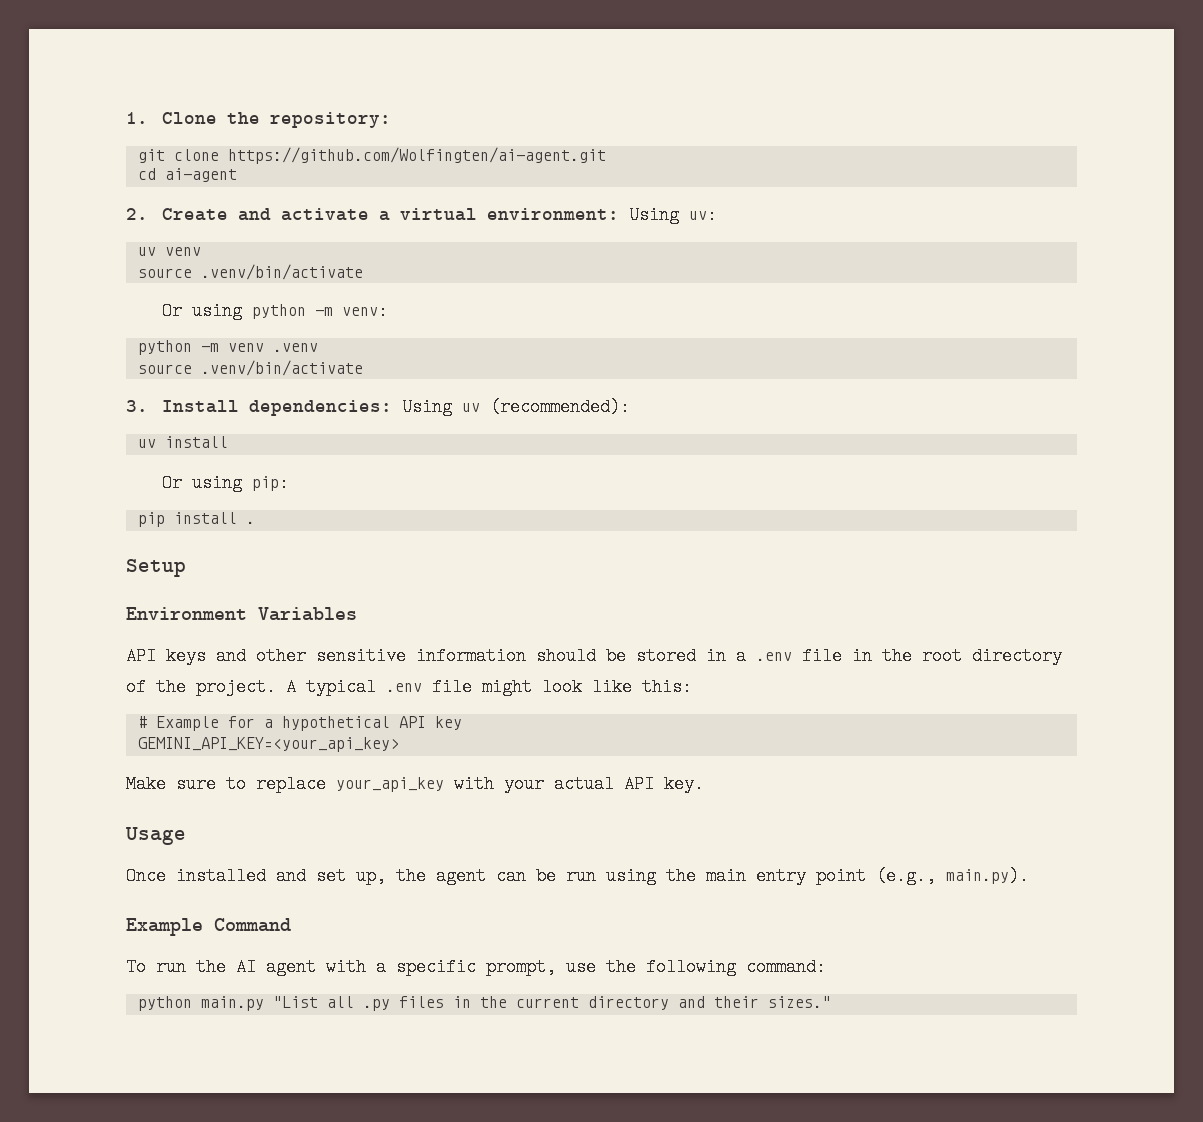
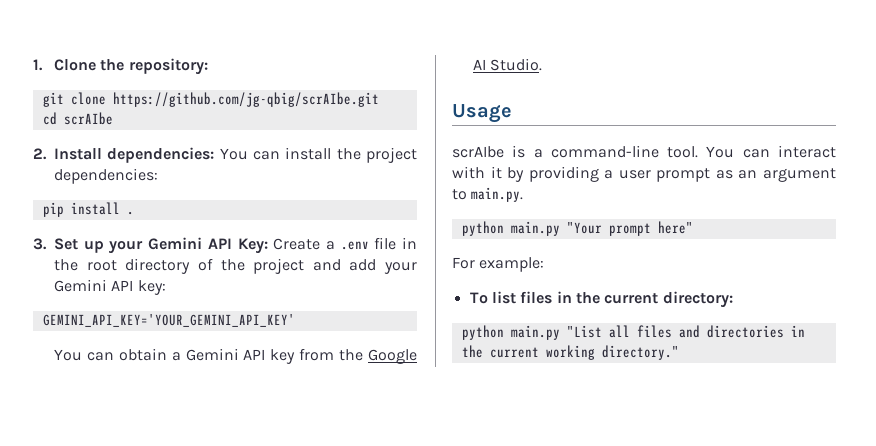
[227,147,606,164] https://github.com/Wolfingten/ai-agent.git -> [112,92,379,107] https://github.com/jg-qbig/scrAIbe.git
[164,168,237,182] [126,206,717,224] [137,247,201,256] [137,264,363,280] [161,302,388,320] [137,340,318,355] [137,360,363,376] [126,398,630,416] [137,436,228,448] [161,474,289,492] [137,512,255,527] [126,559,186,577] [126,607,357,621] [126,647,726,665] ai-agent // 2. Create and activate a virtual environment: Using uv: // uv venv // source .venv/bin/activate // Or using python -m venv: // python -m venv .venv // source .venv/bin/activate // 3. Install dependencies: Using uv (recommended): // uv install // Or using pip: // pip install . // Setup // Environment Variables // API keys and other sensitive information should be stored in -> [63,112,113,125] [33,147,417,163] [54,168,158,184] [42,202,134,217] [33,237,321,254] scrAIbe // 2. Install dependencies: You can install the project dependencies: // pip install . // 3. Set up your Gemini API Key: Create
[196,678,692,696] [137,716,462,731] [137,737,399,752] [126,775,704,793] [125,827,186,845] [126,867,1029,885] [126,918,291,936] [126,958,826,976] [137,996,831,1011] project. A typical .env file might look like this: // # Example for a hypothetical API key // GEMINI_API_KEY=<your_api_key> // Make sure to replace your_api_key with your actual API key. // Usage // Once installed and set up, the agent can be run using the main entry point (e.g., main.py). // Example Command // To run the AI agent with a specific prompt, use the following command: // python main.py "List all .py files in the current directory and their sizes." -> [253,258,417,274] [54,279,166,295] [42,314,295,327] [53,348,417,364] [472,58,543,71] [452,104,512,123] [452,145,836,158] [452,166,836,182] [452,187,524,202] [461,221,693,236] [452,257,545,272] [469,291,733,308] [461,325,805,340] [461,345,679,360] project and add your Gemini API key: // GEMINI_API_KEY='YOUR_GEMINI_API_KEY' // You can obtain a Gemini API key from the Google AI Studio. // Usage // scrAIbe is a command-line tool. You can interact with it by providing a user prompt as an argument to main.py. // python main.py "Your prompt here" // For example: // To list files in the current directory: // python main.py "List all files and directories in the current working directory."

